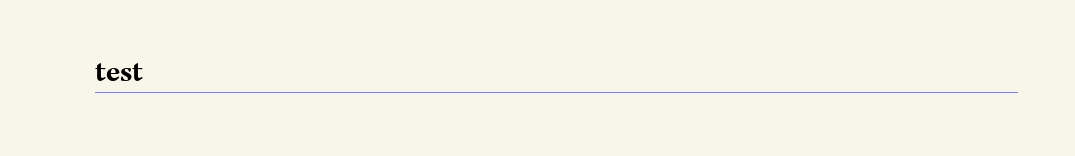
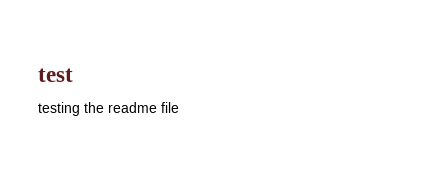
(143, 72) none -> [38,102,179,116] // testing the readme file

